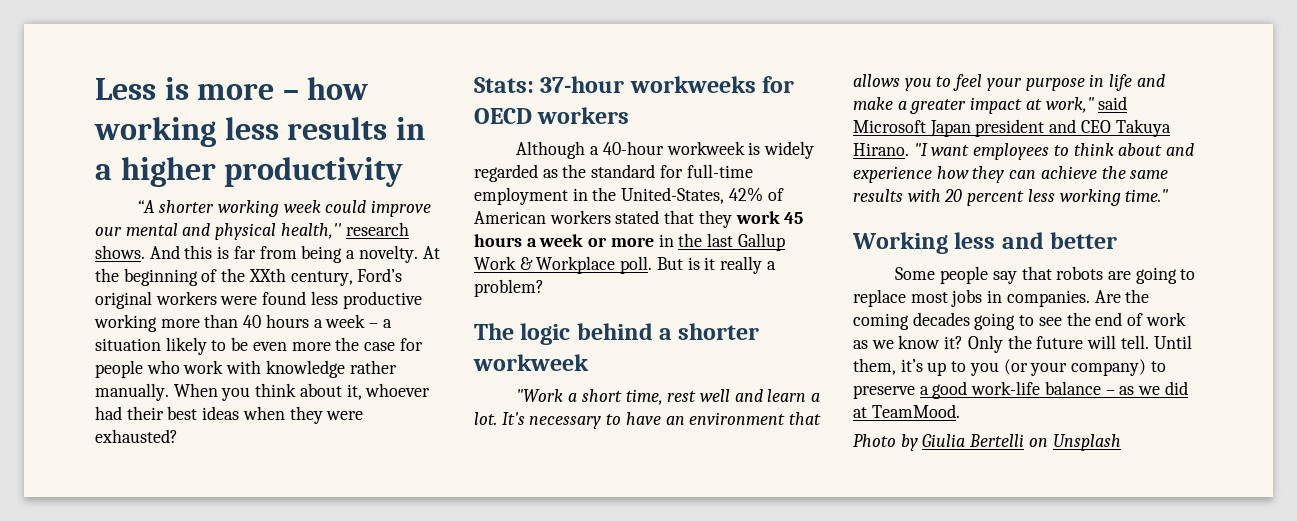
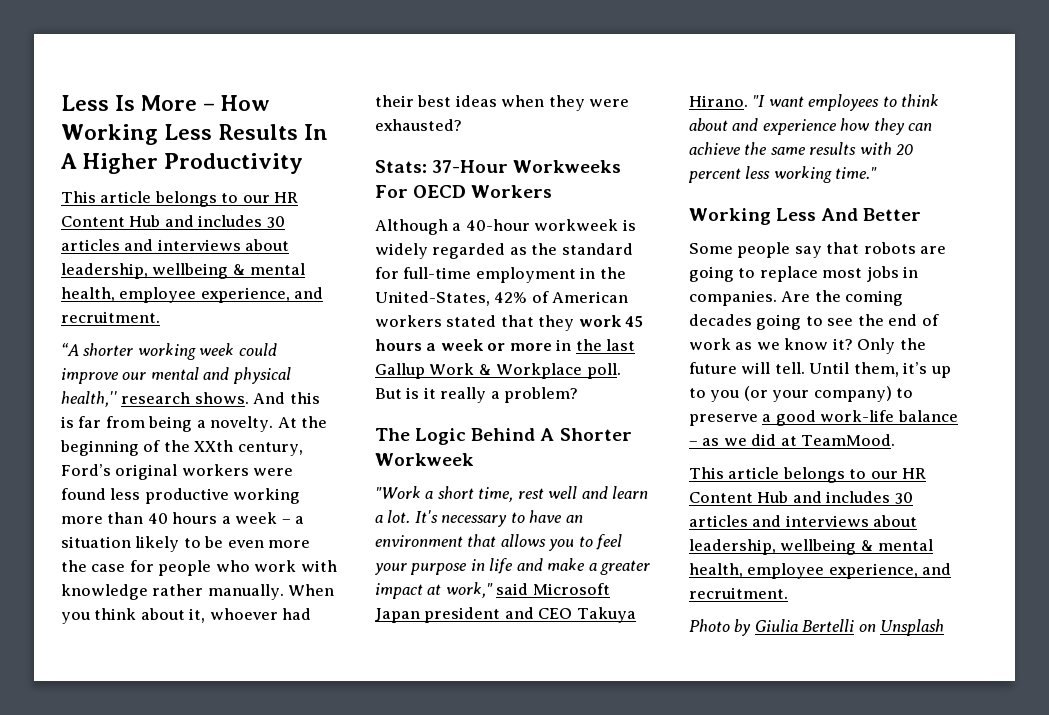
[95,77,369,100] [94,117,425,147] [95,157,404,187] Less is more – how working less results in a higher productivity -> [61,95,271,111] [61,124,329,145] [60,153,304,174] [61,191,299,207] [61,215,285,228] [61,239,290,251] [61,263,306,279] [61,287,324,303] [61,311,160,323] Less Is More – How Working Less Results In A Higher Productivity // This article belongs to our HR Content Hub and includes 30 articles and interviews about leadership, wellbeing & mental health, employee experience, and recruitment.
[540,76,795,93] [474,107,630,124] 37-hour workweeks for OECD workers -> [432,160,622,173] [375,185,553,198] 37-Hour Workweeks For OECD Workers
[520,323,760,345] [473,354,589,371] logic behind a shorter workweek -> [415,428,632,445] [375,453,474,466] Logic Behind A Shorter Workweek
[954,232,1118,249] less and better -> [776,208,922,221] Less And Better
(960, 411) none -> [689,467,927,483] [689,491,913,504] [689,515,918,527] [689,539,934,555] [689,563,952,579] [689,587,788,599] // This article belongs to our HR Content Hub and includes 30 articles and interviews about leadership, wellbeing & mental health, employee experience, and recruitment.

